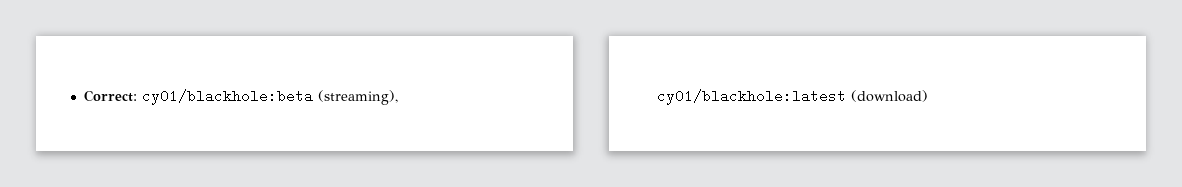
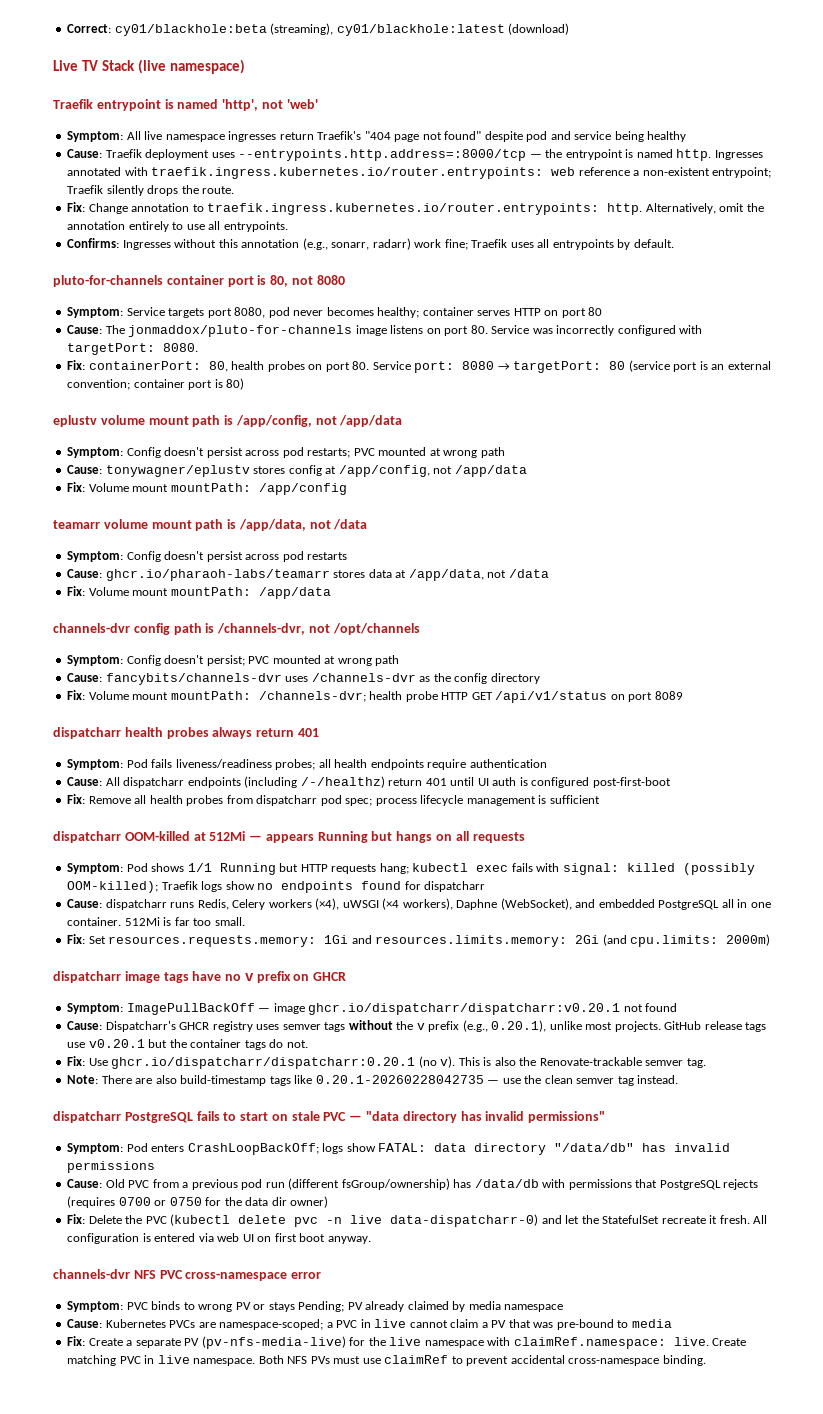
(928, 96) none -> [53,59,246,74] [53,99,318,111] [67,131,687,142] [67,149,763,161] [67,167,772,179] [67,185,235,196] [67,202,764,215] [67,221,288,232] [67,238,674,250] [53,275,345,287] [67,307,603,318] [67,325,703,337] [67,343,199,355] [67,360,771,373] [67,378,245,390] [53,415,403,427] [67,447,505,458] [67,465,527,477] [67,482,347,495] [53,519,368,531] [67,551,348,562] [67,569,549,581] [67,586,331,599] [53,623,420,635] [67,655,400,666] [67,673,540,685] [67,690,683,703] [53,727,319,739] [67,759,547,770] [67,776,671,788] [67,794,600,806] [53,831,525,843] [67,863,755,875] [67,881,486,893] [67,898,771,910] [67,917,245,926] [67,934,771,947] [53,971,347,983] [67,1003,678,1015] [67,1020,767,1032] [67,1039,308,1050] [67,1056,706,1069] [67,1075,679,1086] [53,1111,606,1123] [67,1143,731,1155] [67,1161,156,1173] [67,1178,759,1190] [67,1196,329,1208] [67,1214,768,1227] [67,1233,371,1244] [53,1269,322,1281] [67,1301,564,1312] [67,1319,672,1330] [67,1336,747,1349] [67,1355,706,1366] // Live TV Stack (live namespace) // Traefik entrypoint is named 'http', not 'web' // Symptom: All live namespace ingresses return Traefik's "404 page not found" despite pod and service being healthy // Cause: Traefik deployment uses --entrypoints.http.address=:8000/tcp — the entrypoint is named http. Ingresses annotated with traefik.ingress.kubernetes.io/router.entrypoints: web reference a non-existent entrypoint; Traefik silently drops the route. // Fix: Change annotation to traefik.ingress.kubernetes.io/router.entrypoints: http. Alternatively, omit the annotation entirely to use all entrypoints. // Confirms: Ingresses without this annotation (e.g., sonarr, radarr) work fine; Traefik uses all entrypoints by default. // pluto-for-channels container port is 80, not 8080 // Symptom: Service targets port 8080, pod never becomes healthy; container serves HTTP on port 80 // Cause: The jonmaddox/pluto-for-channels image listens on port 80. Service was incorrectly configured with targetPort: 8080. // Fix: containerPort: 80, health probes on port 80. Service port: 8080 → targetPort: 80 (service port is an external convention; container port is 80) // eplustv volume mount path is /app/config, not /app/data // Symptom: Config doesn't persist across pod restarts; PVC mounted at wrong path // Cause: tonywagner/eplustv stores config at /app/config, not /app/data // Fix: Volume mount mountPath: /app/config // teamarr volume mount path is /app/data, not /data // Symptom: Config doesn't persist across pod restarts // Cause: ghcr.io/pharaoh-labs/teamarr stores data at /app/data, not /data // Fix: Volume mount mountPath: /app/data // channels-dvr config path is /channels-dvr, not /opt/channels // Symptom: Config doesn't persist; PVC mounted at wrong path // Cause: fancybits/channels-dvr uses /channels-dvr as the config directory // Fix: Volume mount mountPath: /channels-dvr; health probe HTTP GET /api/v1/status on port 8089 // dispatcharr health probes always return 401 // Symptom: Pod fails liveness/readiness probes; all health endpoints require authentication // Cause: All dispatcharr endpoints (including /-/healthz) return 401 until UI auth is configured post-first-boot // Fix: Remove all health probes from dispatcharr pod spec; process lifecycle management is sufficient // dispatcharr OOM-killed at 512Mi — appears Running but hangs on all requests // Symptom: Pod shows 1/1 Running but HTTP requests hang; kubectl exec fails with signal: killed (possibly OOM-killed); Traefik logs show no endpoints found for dispatcharr // Cause: dispatcharr runs Redis, Celery workers (×4), uWSGI (×4 workers), Daphne (WebSocket), and embedded PostgreSQL all in one container. 512Mi is far too small. // Fix: Set resources.requests.memory: 1Gi and resources.limits.memory: 2Gi (and cpu.limits: 2000m) // dispatcharr image tags have no v prefix on GHCR // Symptom: ImagePullBackOff — image ghcr.io/dispatcharr/dispatcharr:v0.20.1 not found // Cause: Dispatcharr's GHCR registry uses semver tags without the v prefix (e.g., 0.20.1), unlike most projects. GitHub release tags use v0.20.1 but the container tags do not. // Fix: Use ghcr.io/dispatcharr/dispatcharr:0.20.1 (no v). This is also the Renovate-trackable semver tag. // Note: There are also build-timestamp tags like 0.20.1-20260228042735 — use the clean semver tag instead. // dispatcharr PostgreSQL fails to start on stale PVC — "data directory has invalid permissions" // Symptom: Pod enters CrashLoopBackOff; logs show FATAL: data directory "/data/db" has invalid permissions // Cause: Old PVC from a previous pod run (different fsGroup/ownership) has /data/db with permissions that PostgreSQL rejects (requires 0700 or 0750 for the data dir owner) // Fix: Delete the PVC (kubectl delete pvc -n live data-dispatcharr-0) and let the StatefulSet recreate it fresh. All configuration is entered via web UI on first boot anyway. // channels-dvr NFS PVC cross-namespace error // Symptom: PVC binds to wrong PV or stays Pending; PV already claimed by media namespace // Cause: Kubernetes PVCs are namespace-scoped; a PVC in live cannot claim a PV that was pre-bound to media // Fix: Create a separate PV (pv-nfs-media-live) for the live namespace with claimRef.namespace: live. Create matching PVC in live namespace. Both NFS PVs must use claimRef to prevent accidental cross-namespace binding.

